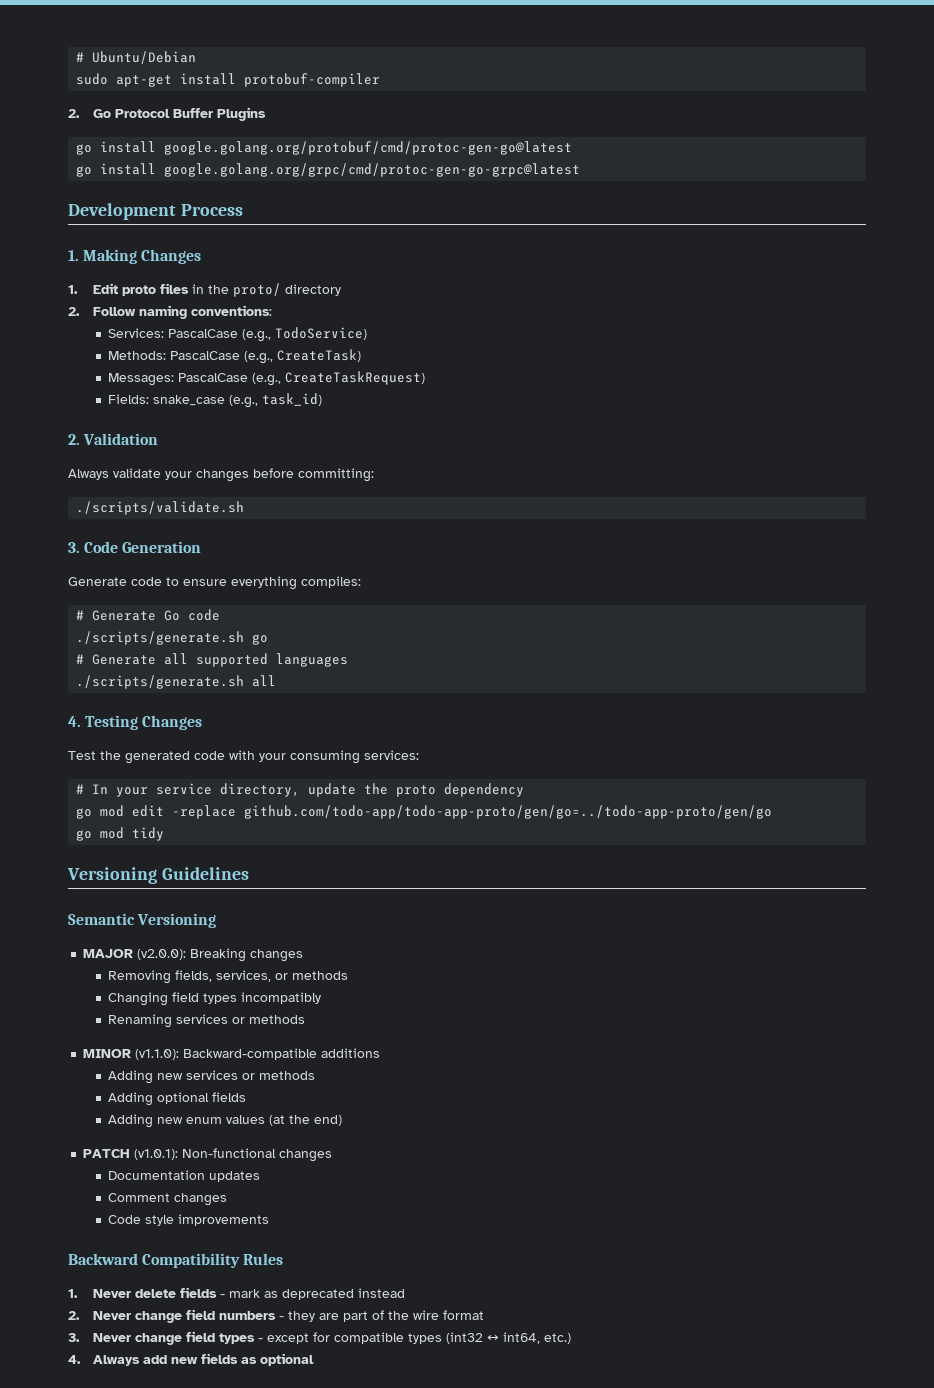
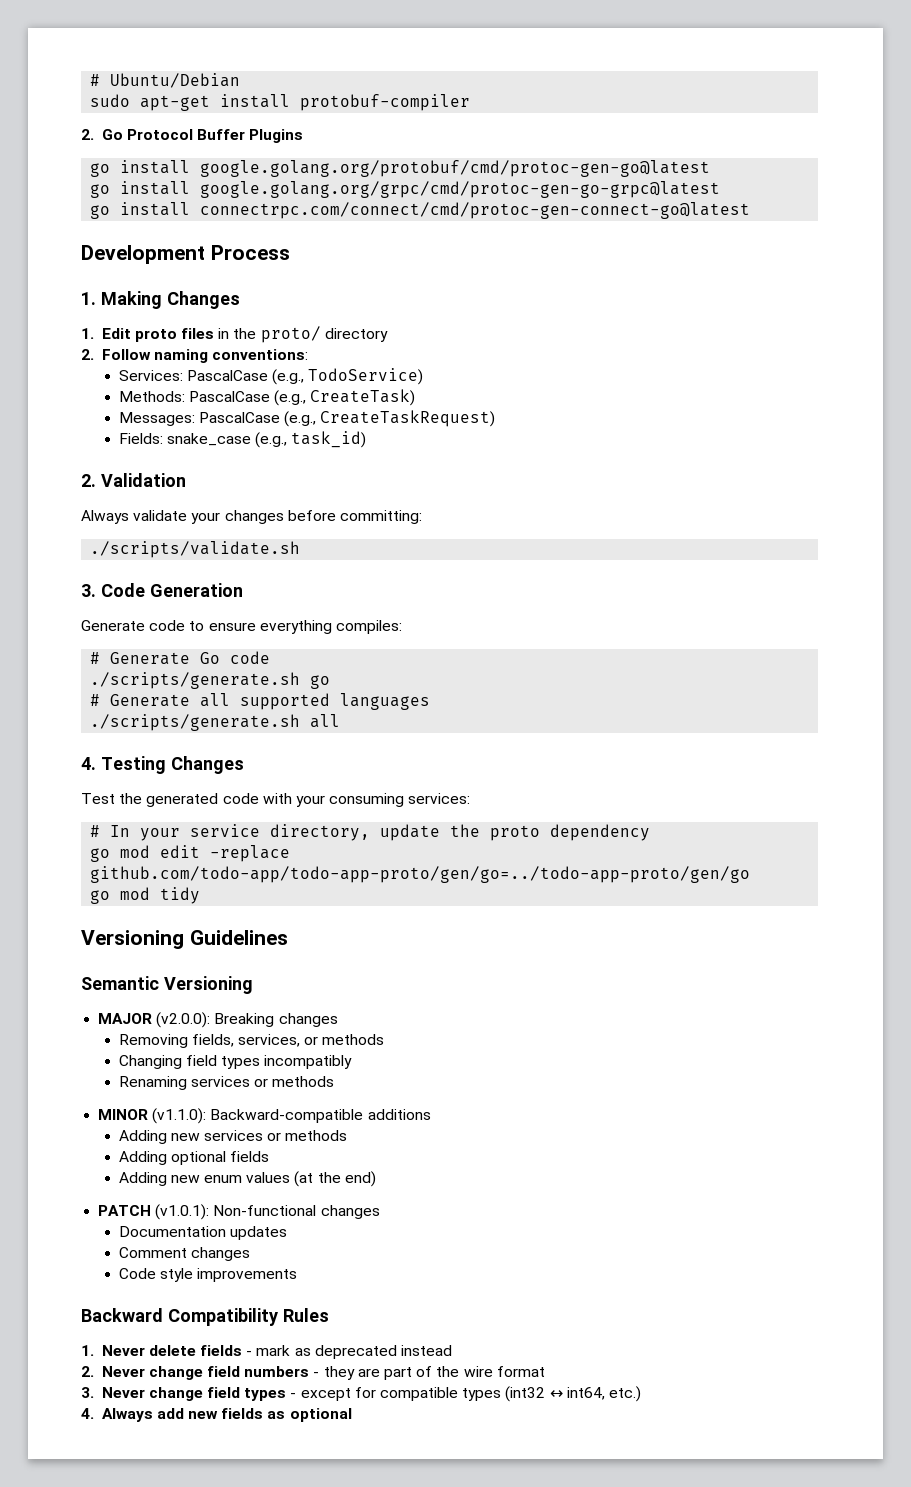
(581, 170) none -> [90,202,751,219] // go install connectrpc.com/connect/cmd/protoc-gen-connect-go@latest

